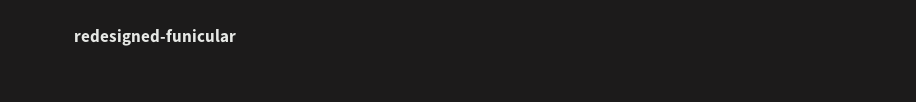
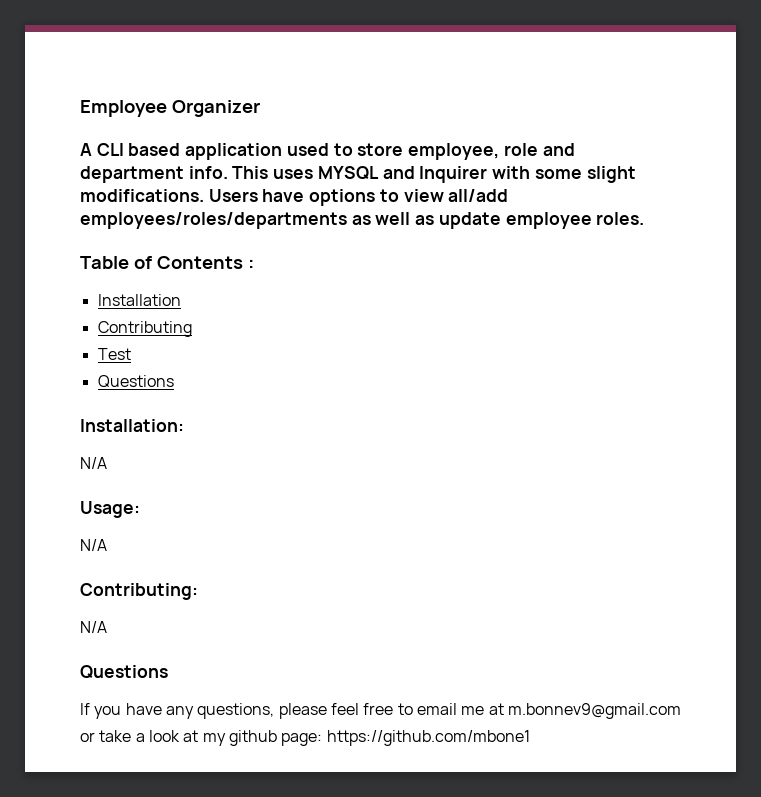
[74,29,236,46] redesigned-funicular -> [80,100,260,117] [80,143,575,160] [80,166,636,183] [80,189,509,206] [80,212,645,229] [80,256,254,269] [97,294,181,306] [97,321,192,337] [97,348,131,360] [97,375,174,388] [80,419,184,432] [80,457,107,469] [80,501,140,518] [80,539,107,551] [80,583,198,600] [80,621,107,633] [80,665,168,679] [80,703,681,719] [80,730,530,746] Employee Organizer // A CLI based application used to store employee, role and department info. This uses MYSQL and Inquirer with some slight modifications. Users have options to view all/add employees/roles/departments as well as update employee roles. // Table of Contents : // Installation // Contributing // Test // Questions // Installation: // N/A // Usage: // N/A // Contributing: // N/A // Questions // If you have any questions, please feel free to email me at m.bonnev9@gmail.com or take a look at my github page: https://github.com/mbone1

